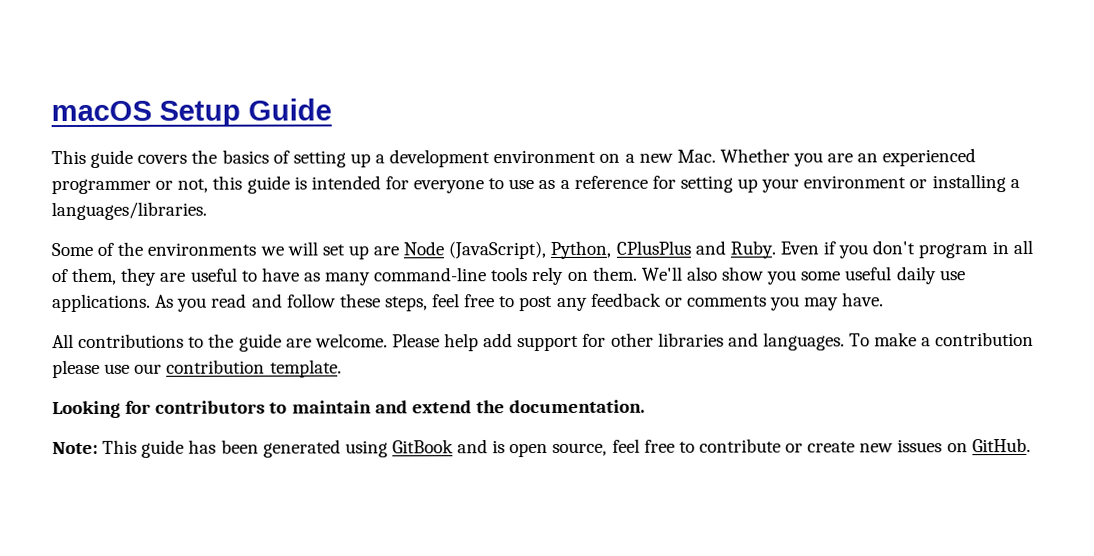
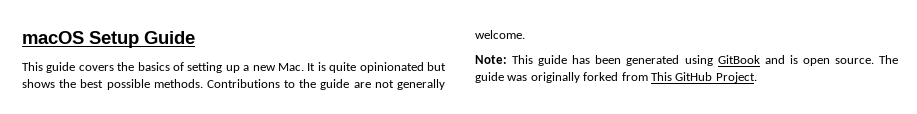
[389,148,977,168] [51,174,1020,195] [51,201,207,221] [51,239,1033,260] [51,266,966,286] [52,292,885,313] [52,333,185,349] development environment on a new Mac. Whether you are an experienced programmer or not, this guide is intended for everyone to use as a reference for setting up your environment or installing a languages/libraries. // Some of the environments we will set up are Node (JavaScript), Python, CPlusPlus and Ruby. Even if you don't program in all of them, they are useful to have as many command-line tools rely on them. We'll also show you some useful daily use applications. As you read and follow these steps, feel free to post any feedback or comments you may have. // All contributions -> [252,62,446,73] [22,79,280,90] new Mac. It is quite opinionated but shows the best possible methods. Contributions
(312, 343) none -> [374,79,445,90] not generally
[391,331,1035,352] [52,359,342,379] [52,399,646,419] Please help add support for other libraries and languages. To make a contribution please use our contribution template. // Looking for contributors to maintain and extend the documentation. -> (525, 34) none
[552,437,1031,456] source, feel free to contribute or create new issues on GitHub. -> [834,55,898,64] [475,72,757,83] source. The guide was originally forked from This GitHub Project.

